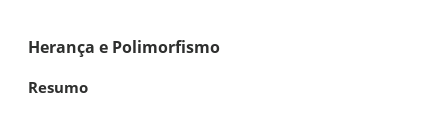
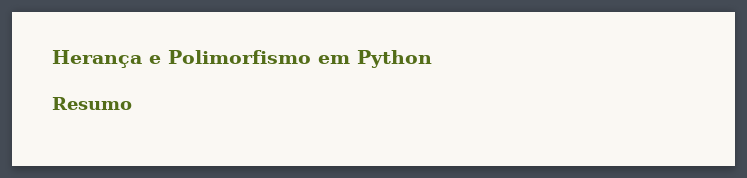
(221, 46) none -> [318,50,432,68] em Python

